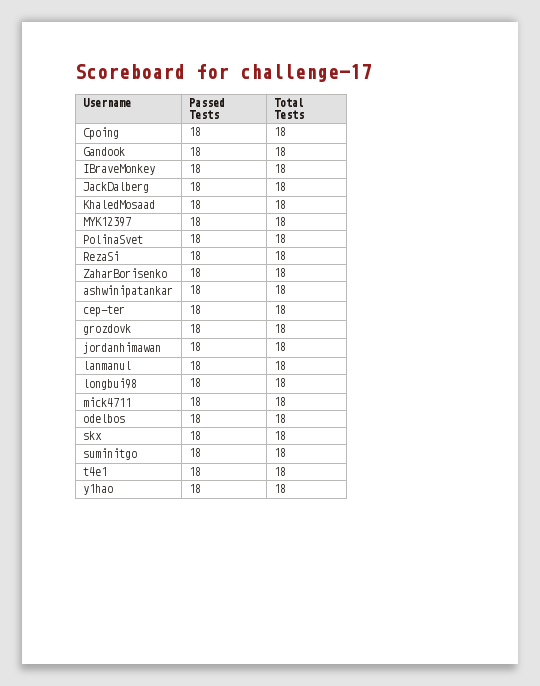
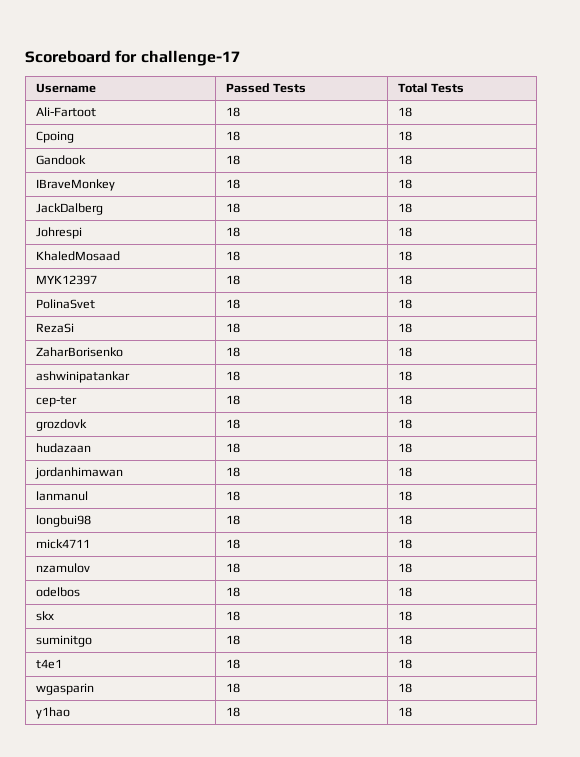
(304, 114) none -> [36,107,97,117] [226,107,241,117] [398,107,413,117] // Ali-Fartoot | 18 | 18
(286, 186) none -> [36,227,83,239] [226,227,241,237] [398,227,413,237] // Johrespi | 18 | 18
(286, 328) none -> [36,443,92,453] [226,443,241,453] [398,443,413,453] // hudazaan | 18 | 18
(286, 401) none -> [36,563,91,573] [226,563,241,573] [398,563,413,573] // nzamulov | 18 | 18
(286, 471) none -> [36,683,95,695] [226,683,241,693] [398,683,413,693] // wgasparin | 18 | 18

